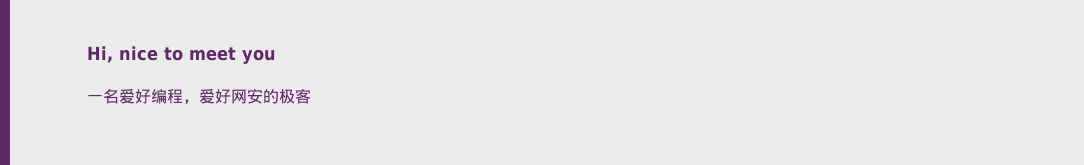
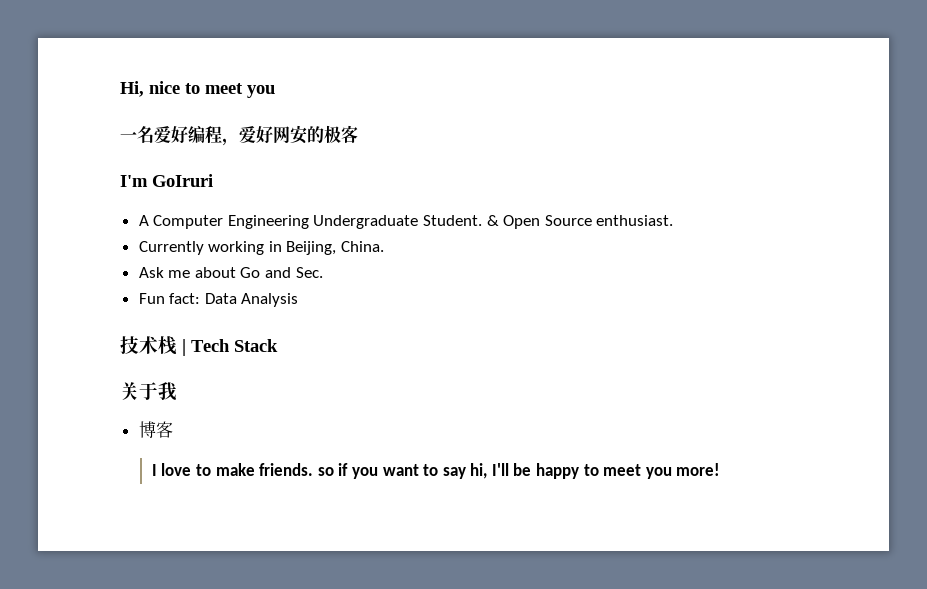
(311, 96) none -> [120,174,213,187] [138,215,674,229] [138,241,385,255] [138,267,323,278] [138,293,299,307] [120,336,278,356] [120,382,177,401] [138,421,173,438] [151,463,721,479] // I'm GoIruri // A Computer Engineering Undergraduate Student. & Open Source enthusiast. // Currently working in Beijing, China. // Ask me about Go and Sec. // Fun fact: Data Analysis // 技术栈 | Tech Stack // 关于我 // 博客 // I love to make friends. so if you want to say hi, I'll be happy to meet you more!

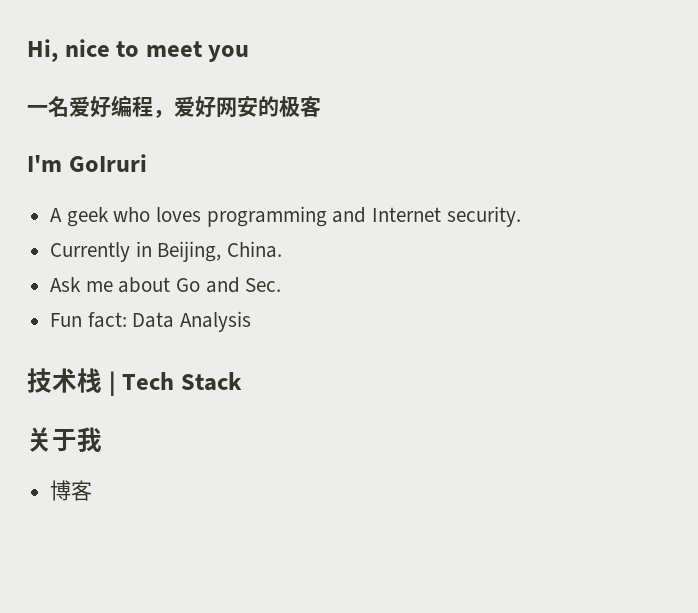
[153,215,674,229] Computer Engineering Undergraduate Student. & Open Source enthusiast. -> [66,206,521,227] geek who loves programming and Internet security.
[208,241,265,255] working -> (131, 252) none
[151,463,721,479] // I love to make friends. so if you want to say hi, I'll be happy to meet you more! -> (93, 490) none

